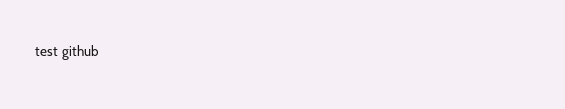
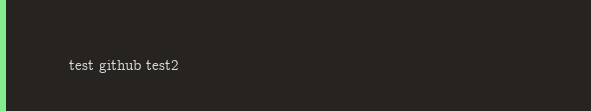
(99, 52) none -> [146,60,179,70] test2

